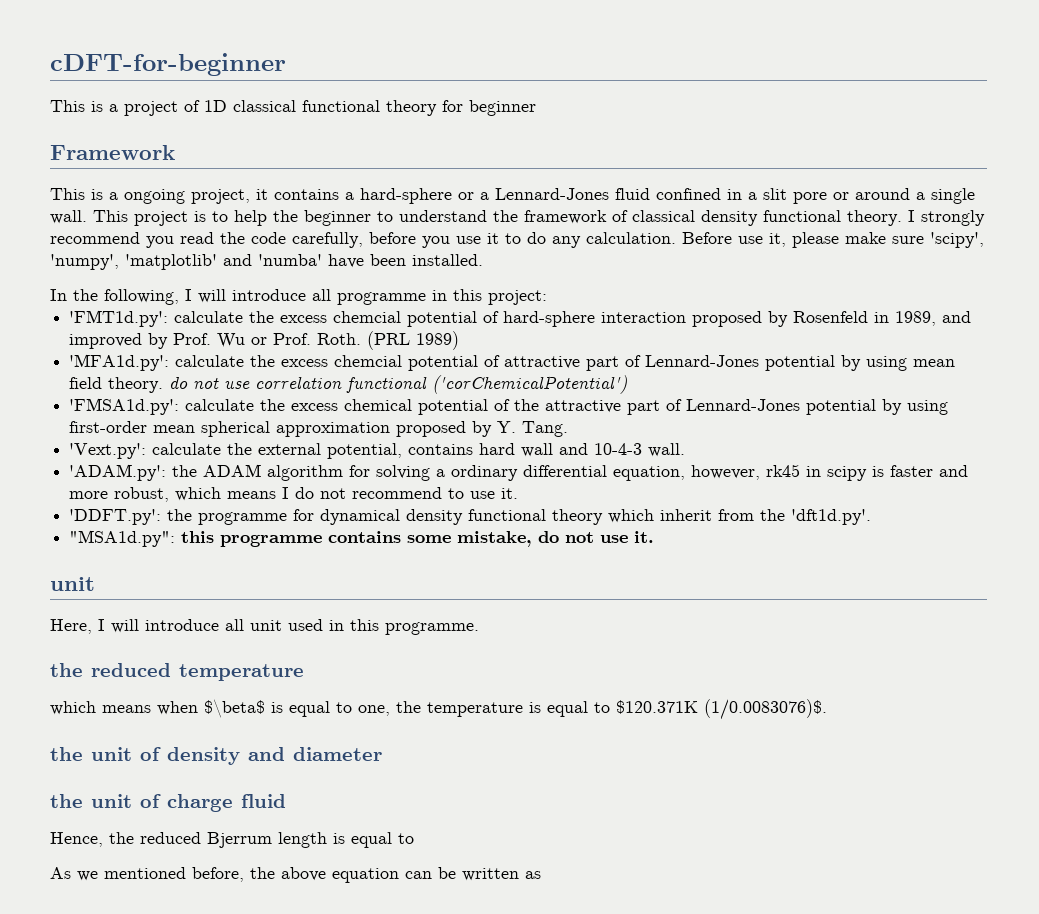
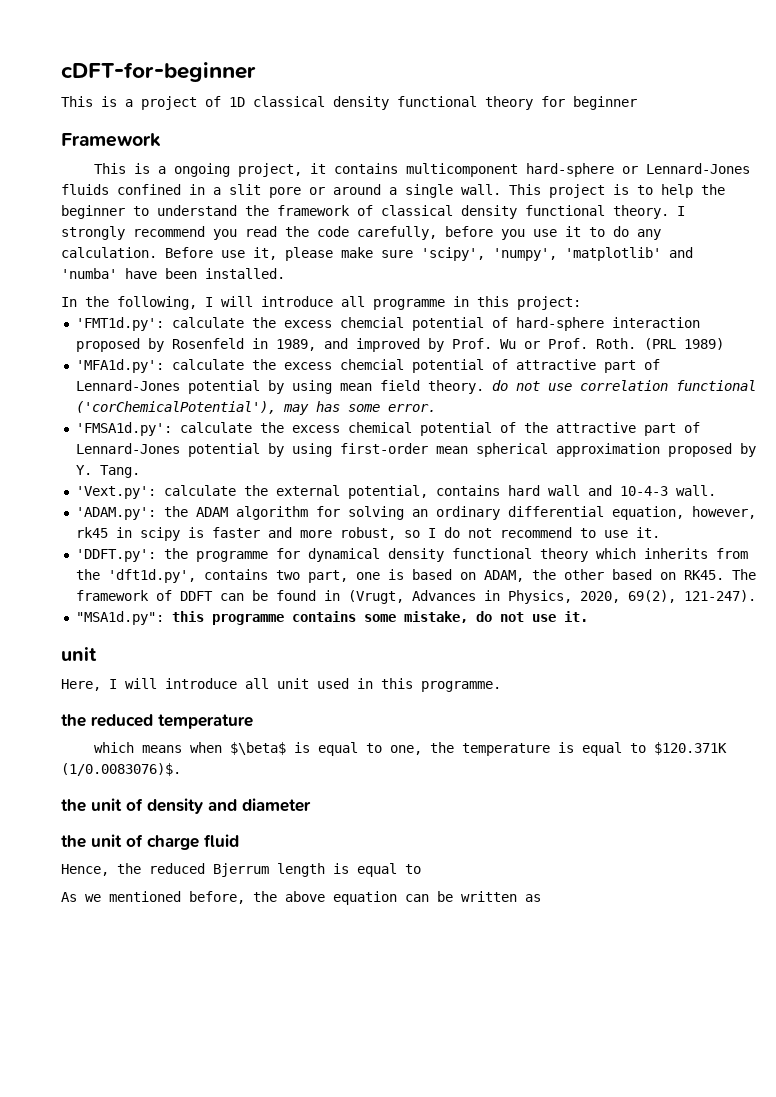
(296, 106) none -> [333,96,389,110] density
[345,192,354,200] a -> [406,163,519,177] multicomponent
[480,188,650,200] a Lennard-Jones fluid -> [646,163,751,174] [61,184,109,195] Lennard-Jones fluids
[432,375,628,394] ('corChemicalPotential') -> [75,401,436,415] ('corChemicalPotential'), may has some error.
[436,469,446,477] a -> [411,509,428,517] an
[175,487,277,501] which means -> [403,530,420,538] so
[660,509,713,521] inherit -> [643,548,708,559] inherits
[791,509,872,525] 'dft1d.py'. -> [107,569,756,583] [75,590,756,604] 'dft1d.py', contains two part, one is based on ADAM, the other based on RK45. The framework of DDFT can be found in (Vrugt, Advances in Physics, 2020, 69(2), 121-247).

